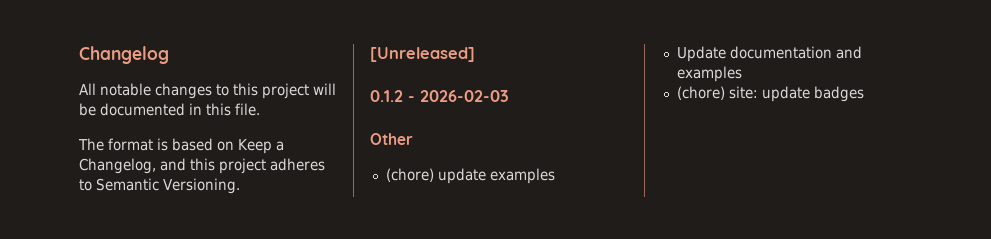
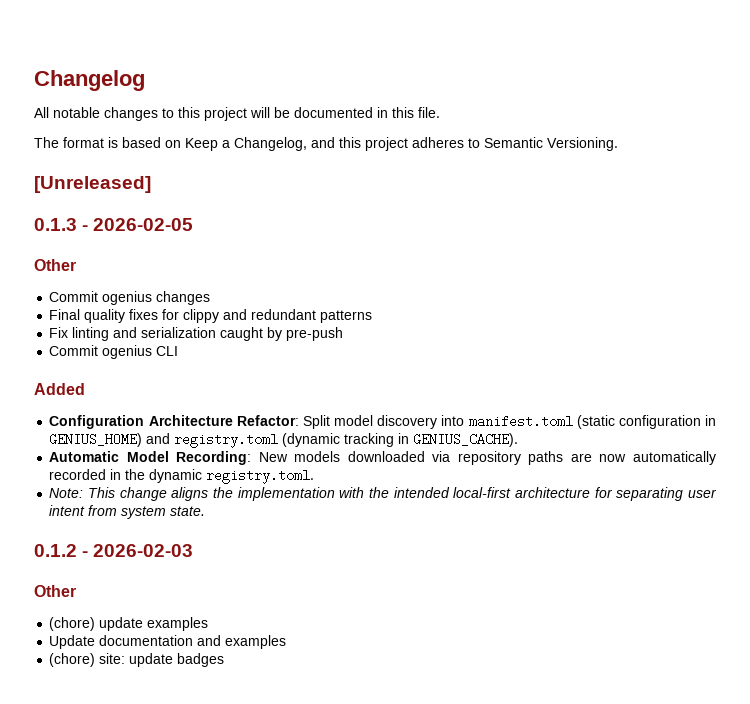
(475, 54) none -> [34,218,194,231] [34,259,76,271] [49,291,211,305] [49,309,373,323] [49,327,344,341] [49,345,179,359] [34,383,85,395] [49,415,717,429] [49,433,519,448] [49,451,716,465] [49,469,315,484] [49,487,718,501] [49,505,206,519] // 0.1.3 - 2026-02-05 // Other // Commit ogenius changes // Final quality fixes for clippy and redundant patterns // Fix linting and serialization caught by pre-push // Commit ogenius CLI // Added // Configuration Architecture Refactor: Split model discovery into manifest.toml (static configuration in GENIUS_HOME) and registry.toml (dynamic tracking in GENIUS_CACHE). // Automatic Model Recording: New models downloaded via repository paths are now automatically recorded in the dynamic registry.toml. // Note: This change aligns the implementation with the intended local-first architecture for separating user intent from system state.

